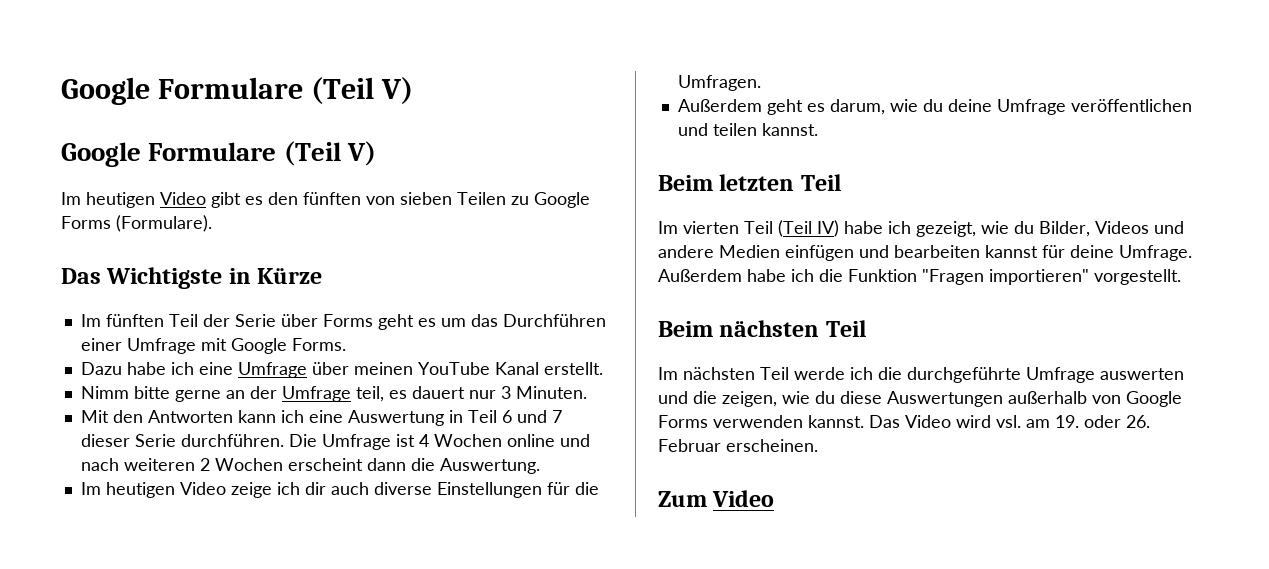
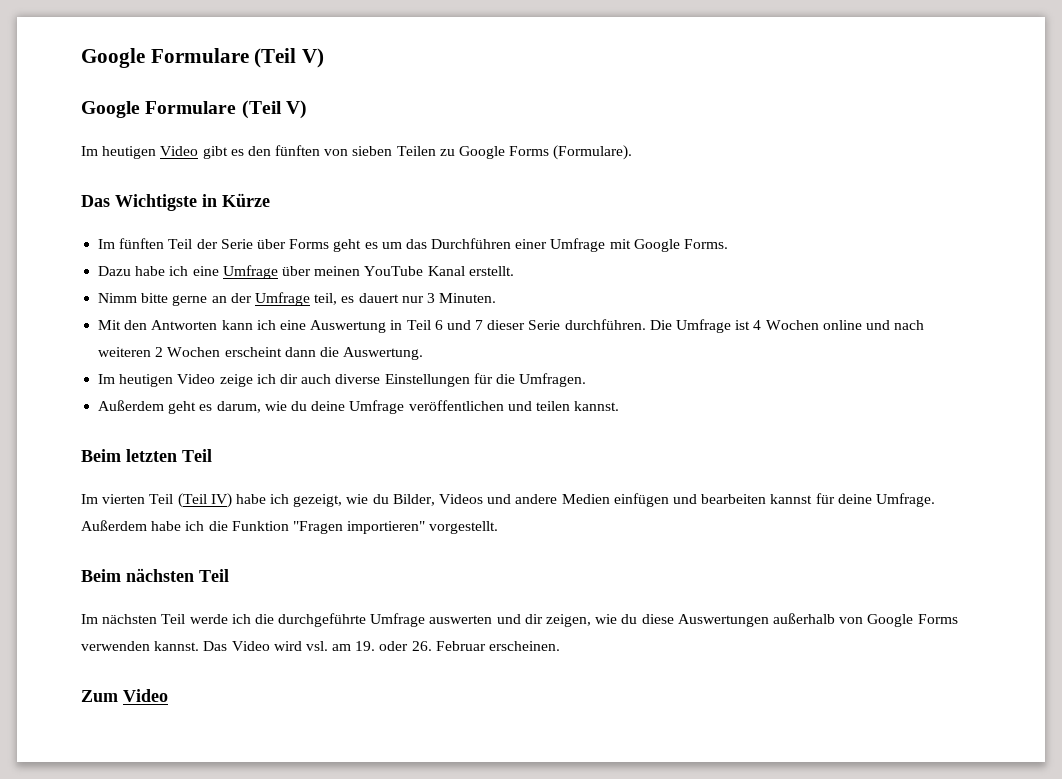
[693,391,717,404] die -> [524,614,543,624] dir

